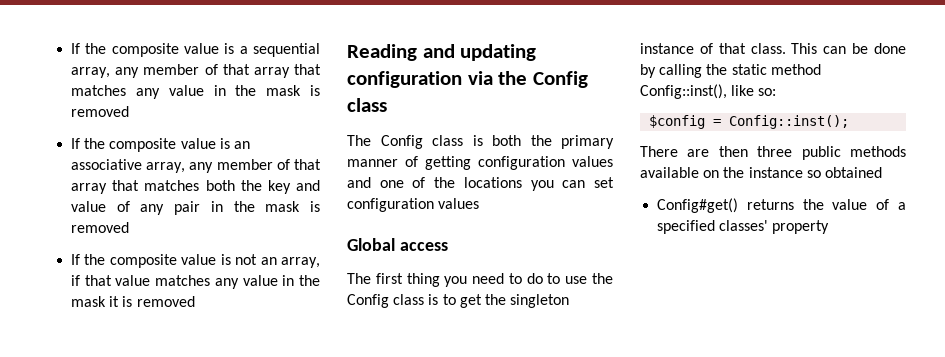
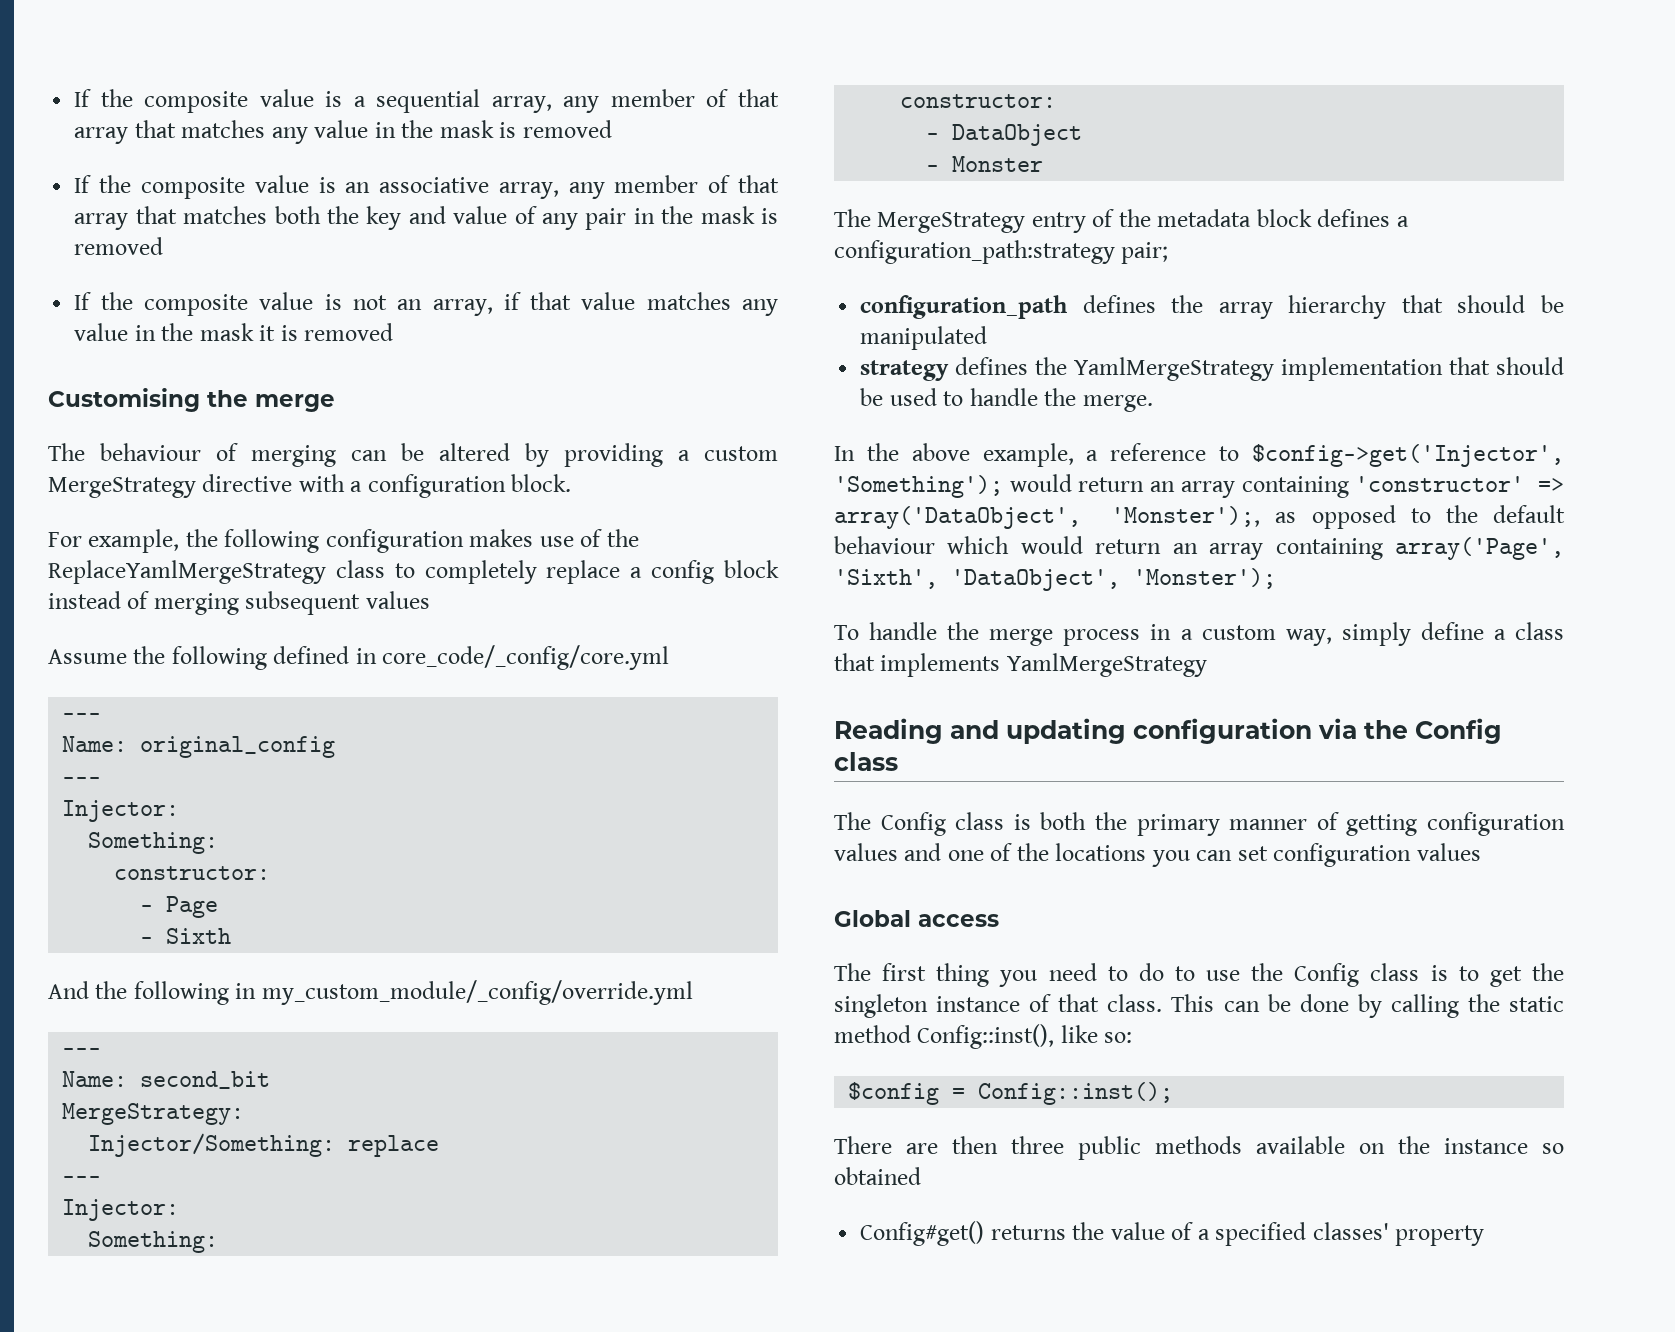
(195, 301) none -> [48,388,335,412] [48,443,778,467] [48,474,572,498] [48,529,639,553] [48,560,779,584] [48,591,430,615] [48,645,670,670] [62,713,102,720] [62,736,336,758] [62,777,102,784] [62,800,180,822] [88,832,219,854] [114,866,271,880] [140,896,219,918] [140,928,232,944] [48,980,693,1005] [62,1048,102,1055] [62,1071,271,1089] [62,1103,245,1125] [88,1133,440,1157] [62,1176,102,1183] [62,1199,180,1221] [88,1231,219,1253] [900,94,1057,108] [926,124,1083,146] [926,156,1044,172] [834,209,1409,233] [834,240,1169,264] [860,295,1564,319] [860,326,988,350] [860,357,1565,381] [860,388,1153,412] [834,443,1564,467] [834,474,1564,498] [834,505,1565,529] [834,536,1564,560] [834,568,1276,591] [834,622,1564,646] [834,653,1207,677] // Customising the merge // The behaviour of merging can be altered by providing a custom MergeStrategy directive with a configuration block. // For example, the following configuration makes use of the ReplaceYamlMergeStrategy class to completely replace a config block instead of merging subsequent values // Assume the following defined in core_code/_config/core.yml // --- // Name: original_config // --- // Injector: // Something: // constructor: // - Page // - Sixth // And the following in my_custom_module/_config/override.yml // --- // Name: second_bit // MergeStrategy: // Injector/Something: replace // --- // Injector: // Something: // constructor: // - DataObject // - Monster // The MergeStrategy entry of the metadata block defines a configuration_path:strategy pair; // configuration_path defines the array hierarchy that should be manipulated // strategy defines the YamlMergeStrategy implementation that should be used to handle the merge. // In the above example, a reference to $config->get('Injector', 'Something'); would return an array containing 'constructor' => array('DataObject', 'Monster');, as opposed to the default behaviour which would return an array containing array('Page', 'Sixth', 'DataObject', 'Monster'); // To handle the merge process in a custom way, simply define a class that implements YamlMergeStrategy

